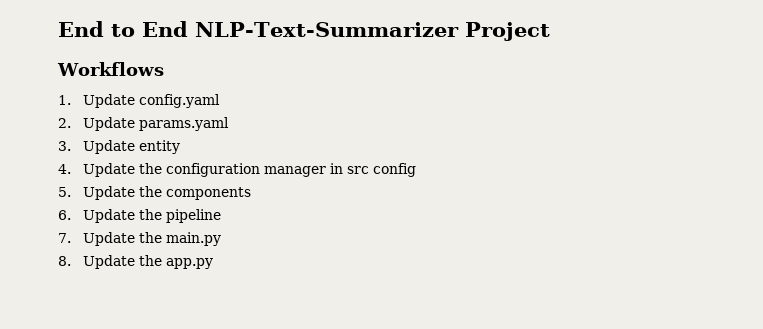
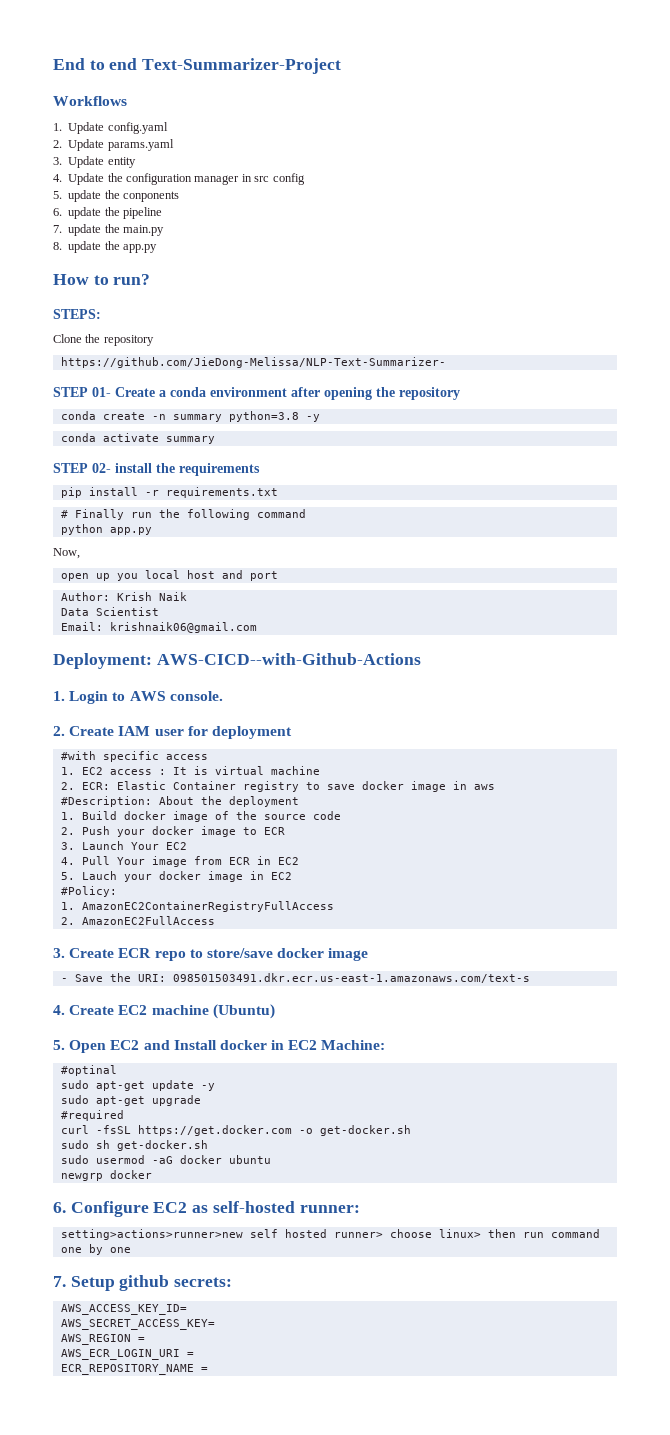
[142,21,550,41] End NLP-Text-Summarizer Project -> [109,58,342,74] end Text-Summarizer-Project
[83,186,252,200] [58,209,136,223] Update the components // 6. Update -> [68,190,179,202] [53,207,102,219] update the conponents // 6. update
[83,232,136,246] Update -> [68,224,102,236] update
[83,255,136,269] Update -> [68,241,102,253] update
(214, 263) none -> [53,274,151,285] [53,309,101,319] [53,334,154,346] [60,357,446,368] [53,387,460,400] [60,411,320,422] [60,433,215,444] [53,463,260,476] [60,487,278,498] [60,509,306,520] [60,524,152,535] [53,548,80,559] [60,570,278,581] [60,592,187,601] [60,607,159,616] [60,622,257,633] [53,653,421,669] [53,691,223,704] [53,726,292,739] [60,751,208,762] [60,766,320,775] [60,781,495,792] [60,796,299,807] [60,811,341,822] [60,826,285,837] [60,841,187,850] [60,856,299,867] [60,871,292,882] [60,886,117,897] [60,901,334,912] [60,916,215,925] [53,948,369,961] [60,973,530,983] [53,1004,275,1019] [53,1040,386,1053] [60,1065,117,1076] [60,1080,215,1091] [60,1095,201,1106] [60,1110,124,1121] [60,1125,411,1136] [60,1140,208,1151] [60,1155,271,1164] [60,1170,152,1181] [53,1201,360,1217] [60,1229,600,1240] [60,1244,131,1255] [53,1275,233,1291] [60,1304,187,1315] [60,1319,215,1330] [60,1334,145,1345] [60,1349,194,1360] [60,1364,208,1375] // How to run? // STEPS: // Clone the repository // https://github.com/JieDong-Melissa/NLP-Text-Summarizer- // STEP 01- Create a conda environment after opening the repository // conda create -n summary python=3.8 -y // conda activate summary // STEP 02- install the requirements // pip install -r requirements.txt // # Finally run the following command // python app.py // Now, // open up you local host and port // Author: Krish Naik // Data Scientist // Email: krishnaik06@gmail.com // Deployment: AWS-CICD--with-Github-Actions // 1. Login to AWS console. // 2. Create IAM user for deployment // #with specific access // 1. EC2 access : It is virtual machine // 2. ECR: Elastic Container registry to save docker image in aws // #Description: About the deployment // 1. Build docker image of the source code // 2. Push your docker image to ECR // 3. Launch Your EC2 // 4. Pull Your image from ECR in EC2 // 5. Lauch your docker image in EC2 // #Policy: // 1. AmazonEC2ContainerRegistryFullAccess // 2. AmazonEC2FullAccess // 3. Create ECR repo to store/save docker image // - Save the URI: 098501503491.dkr.ecr.us-east-1.amazonaws.com/text-s // 4. Create EC2 machine (Ubuntu) // 5. Open EC2 and Install docker in EC2 Machine: // #optinal // sudo apt-get update -y // sudo apt-get upgrade // #required // curl -fsSL https://get.docker.com -o get-docker.sh // sudo sh get-docker.sh // sudo usermod -aG docker ubuntu // newgrp docker // 6. Configure EC2 as self-hosted runner: // setting>actions>runner>new self hosted runner> choose linux> then run command one by one // 7. Setup github secrets: // AWS_ACCESS_KEY_ID= // AWS_SECRET_ACCESS_KEY= // AWS_REGION = // AWS_ECR_LOGIN_URI = // ECR_REPOSITORY_NAME =

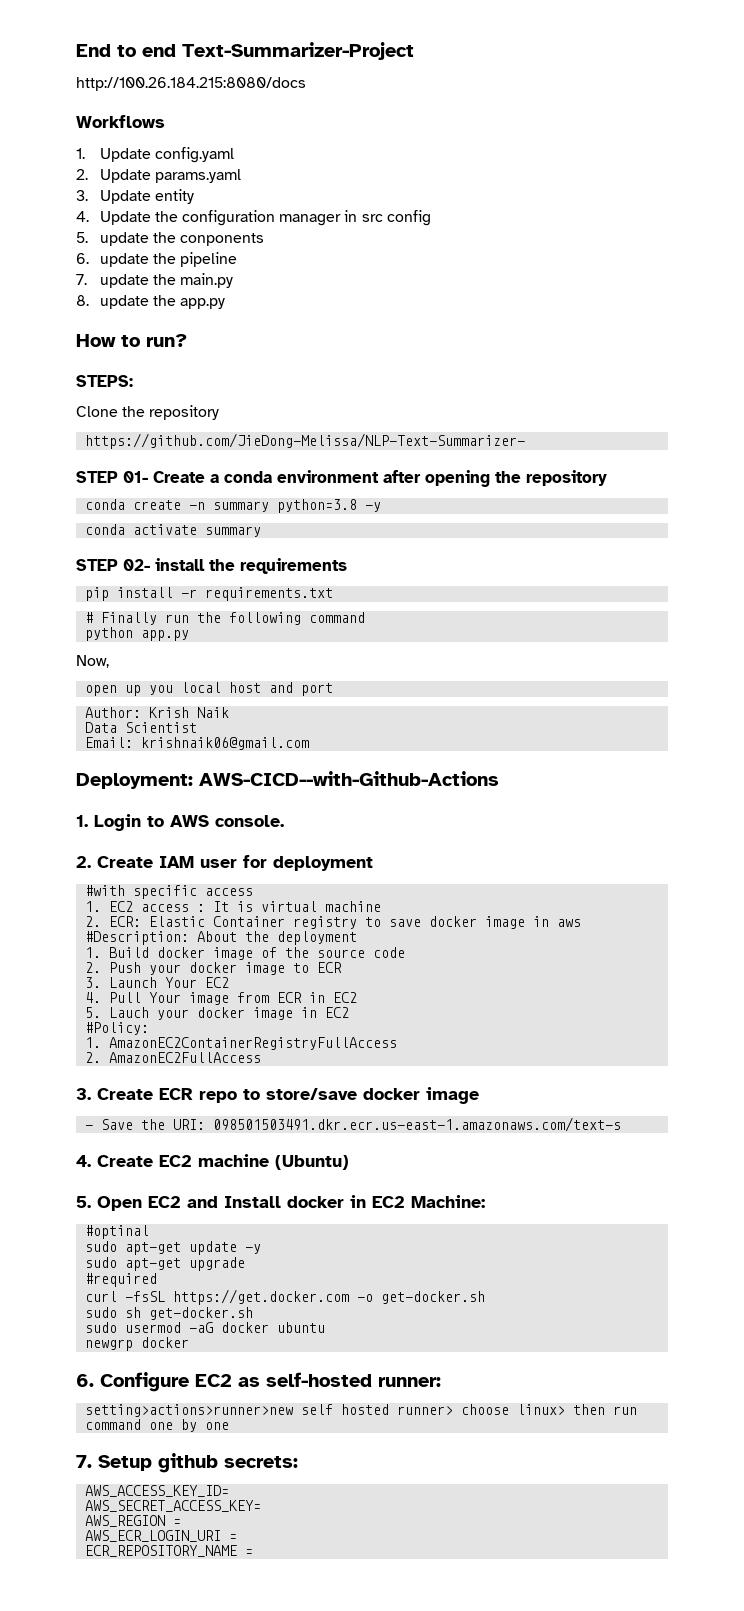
(342, 66) none -> [76,77,306,91] // http://100.26.184.215:8080/docs

